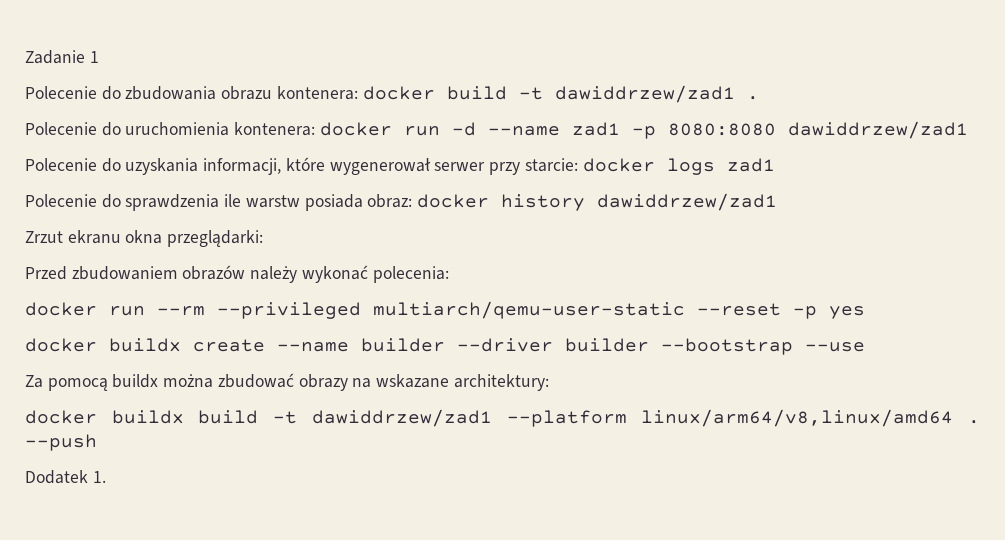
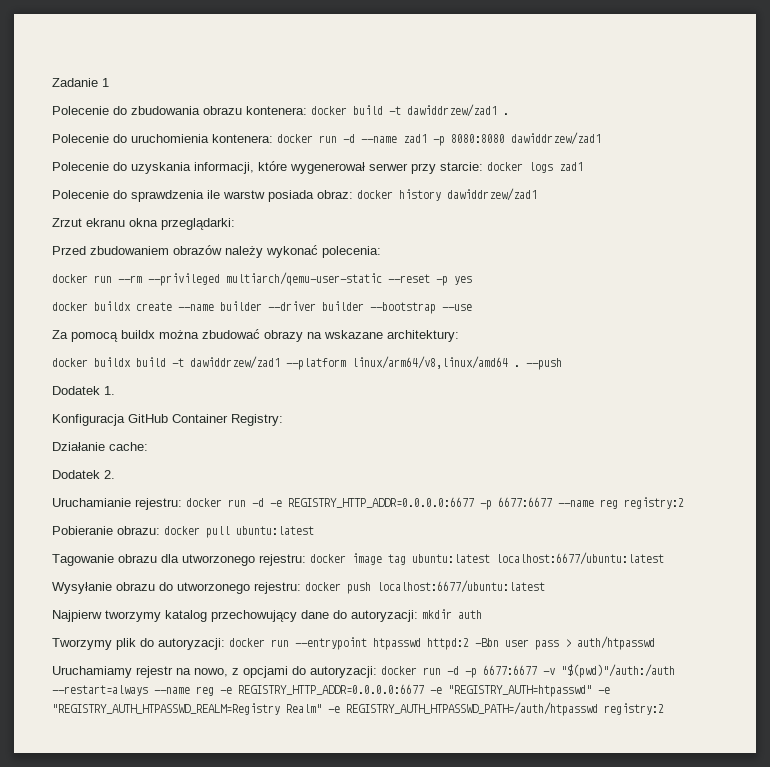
(106, 477) none -> [52,414,283,426] [52,442,148,451] [52,470,115,479] [52,497,684,510] [52,526,314,538] [52,552,664,566] [52,580,545,594] [52,609,482,622] [52,636,655,650] [52,664,675,678] [52,684,610,697] [52,702,664,716] // Konfiguracja GitHub Container Registry: // Działanie cache: // Dodatek 2. // Uruchamianie rejestru: docker run -d -e REGISTRY_HTTP_ADDR=0.0.0.0:6677 -p 6677:6677 --name reg registry:2 // Pobieranie obrazu: docker pull ubuntu:latest // Tagowanie obrazu dla utworzonego rejestru: docker image tag ubuntu:latest localhost:6677/ubuntu:latest // Wysyłanie obrazu do utworzonego rejestru: docker push localhost:6677/ubuntu:latest // Najpierw tworzymy katalog przechowujący dane do autoryzacji: mkdir auth // Tworzymy plik do autoryzacji: docker run --entrypoint htpasswd httpd:2 -Bbn user pass > auth/htpasswd // Uruchamiamy rejestr na nowo, z opcjami do autoryzacji: docker run -d -p 6677:6677 -v "$(pwd)"/auth:/auth --restart=always --name reg -e REGISTRY_HTTP_ADDR=0.0.0.0:6677 -e "REGISTRY_AUTH=htpasswd" -e "REGISTRY_AUTH_HTPASSWD_REALM=Registry Realm" -e REGISTRY_AUTH_HTPASSWD_PATH=/auth/htpasswd registry:2

